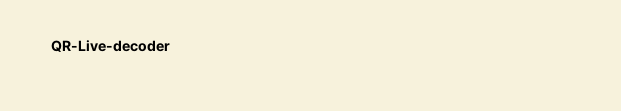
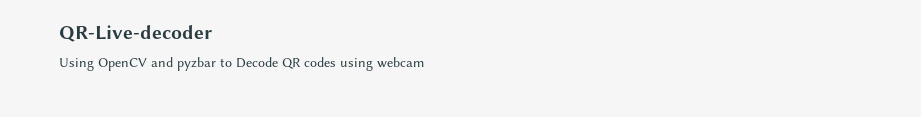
(170, 46) none -> [59,57,424,71] // Using OpenCV and pyzbar to Decode QR codes using webcam

